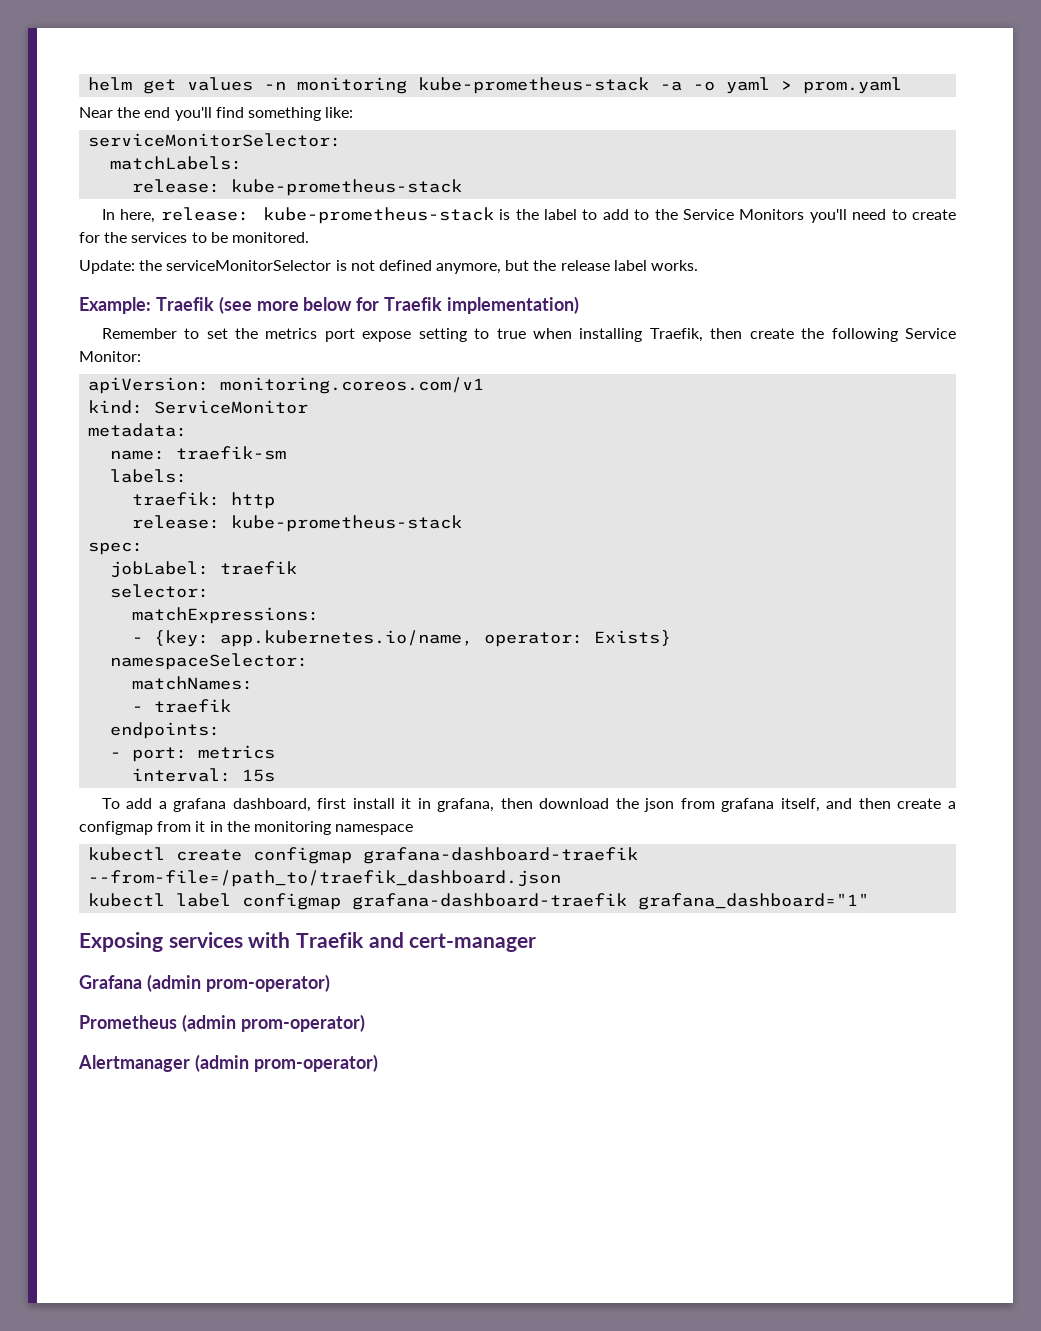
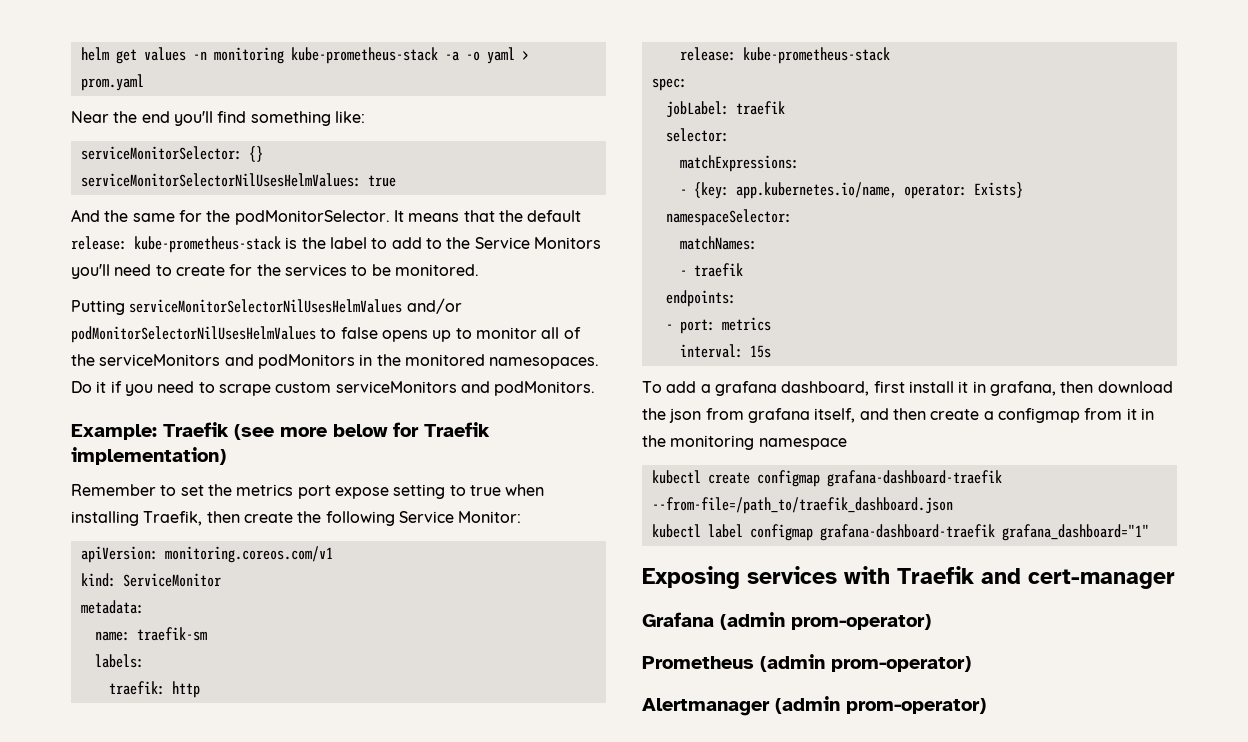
[110,156,243,170] [132,179,463,196] [101,209,156,223] // matchLabels: // release: kube-prometheus-stack // In here, -> [248,146,263,162] [80,173,396,187] [71,209,582,225] {} // serviceMonitorSelectorNilUsesHelmValues: true // And the same for the podMonitorSelector. It means that the default
[79,260,699,274] Update: the serviceMonitorSelector is not defined anymore, but the release label works. -> [71,298,462,315] [71,326,581,343] [71,354,600,369] [71,381,596,396] Putting serviceMonitorSelectorNilUsesHelmValues and/or podMonitorSelectorNilUsesHelmValues to false opens up to monitor all of the serviceMonitors and podMonitors in the monitored namesopaces. Do it if you need to scrape custom serviceMonitors and podMonitors.

